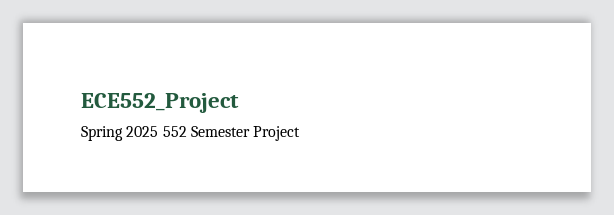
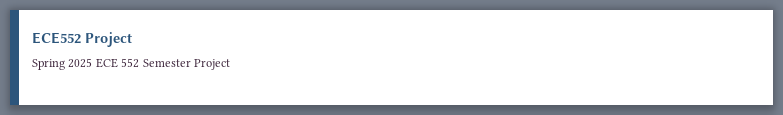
[81,93,239,113] ECE552_Project -> [32,32,132,47] ECE552 Project
(159, 131) none -> [95,58,118,68] ECE

